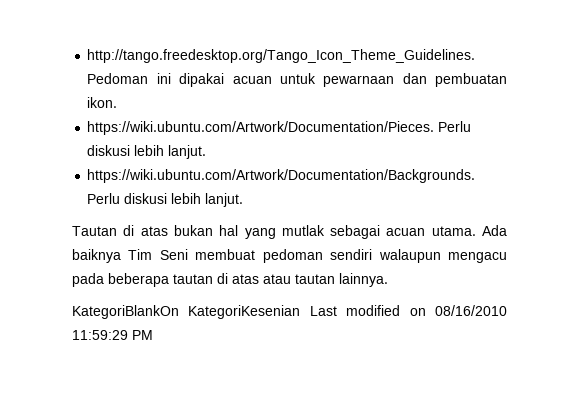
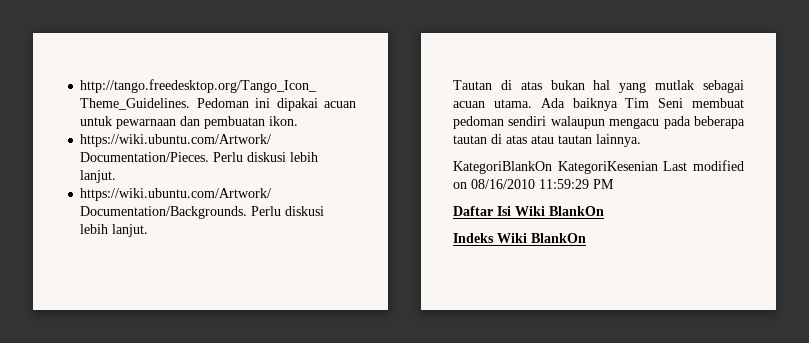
(153, 335) none -> [453,206,604,216] [453,233,586,243] // Daftar Isi Wiki BlankOn // Indeks Wiki BlankOn

